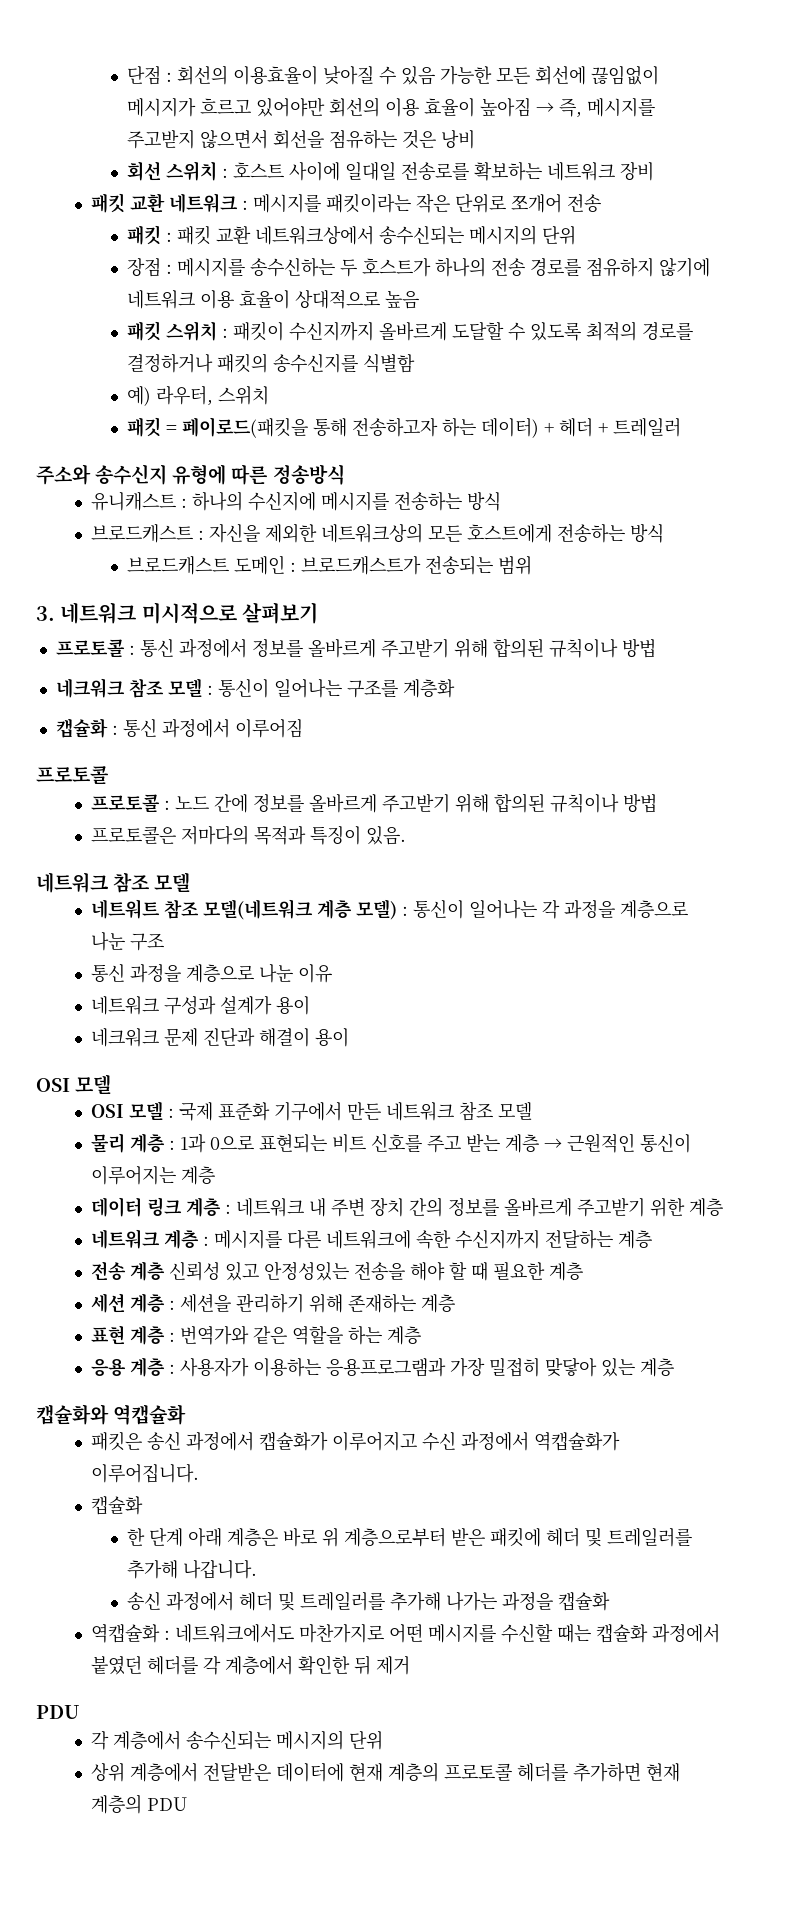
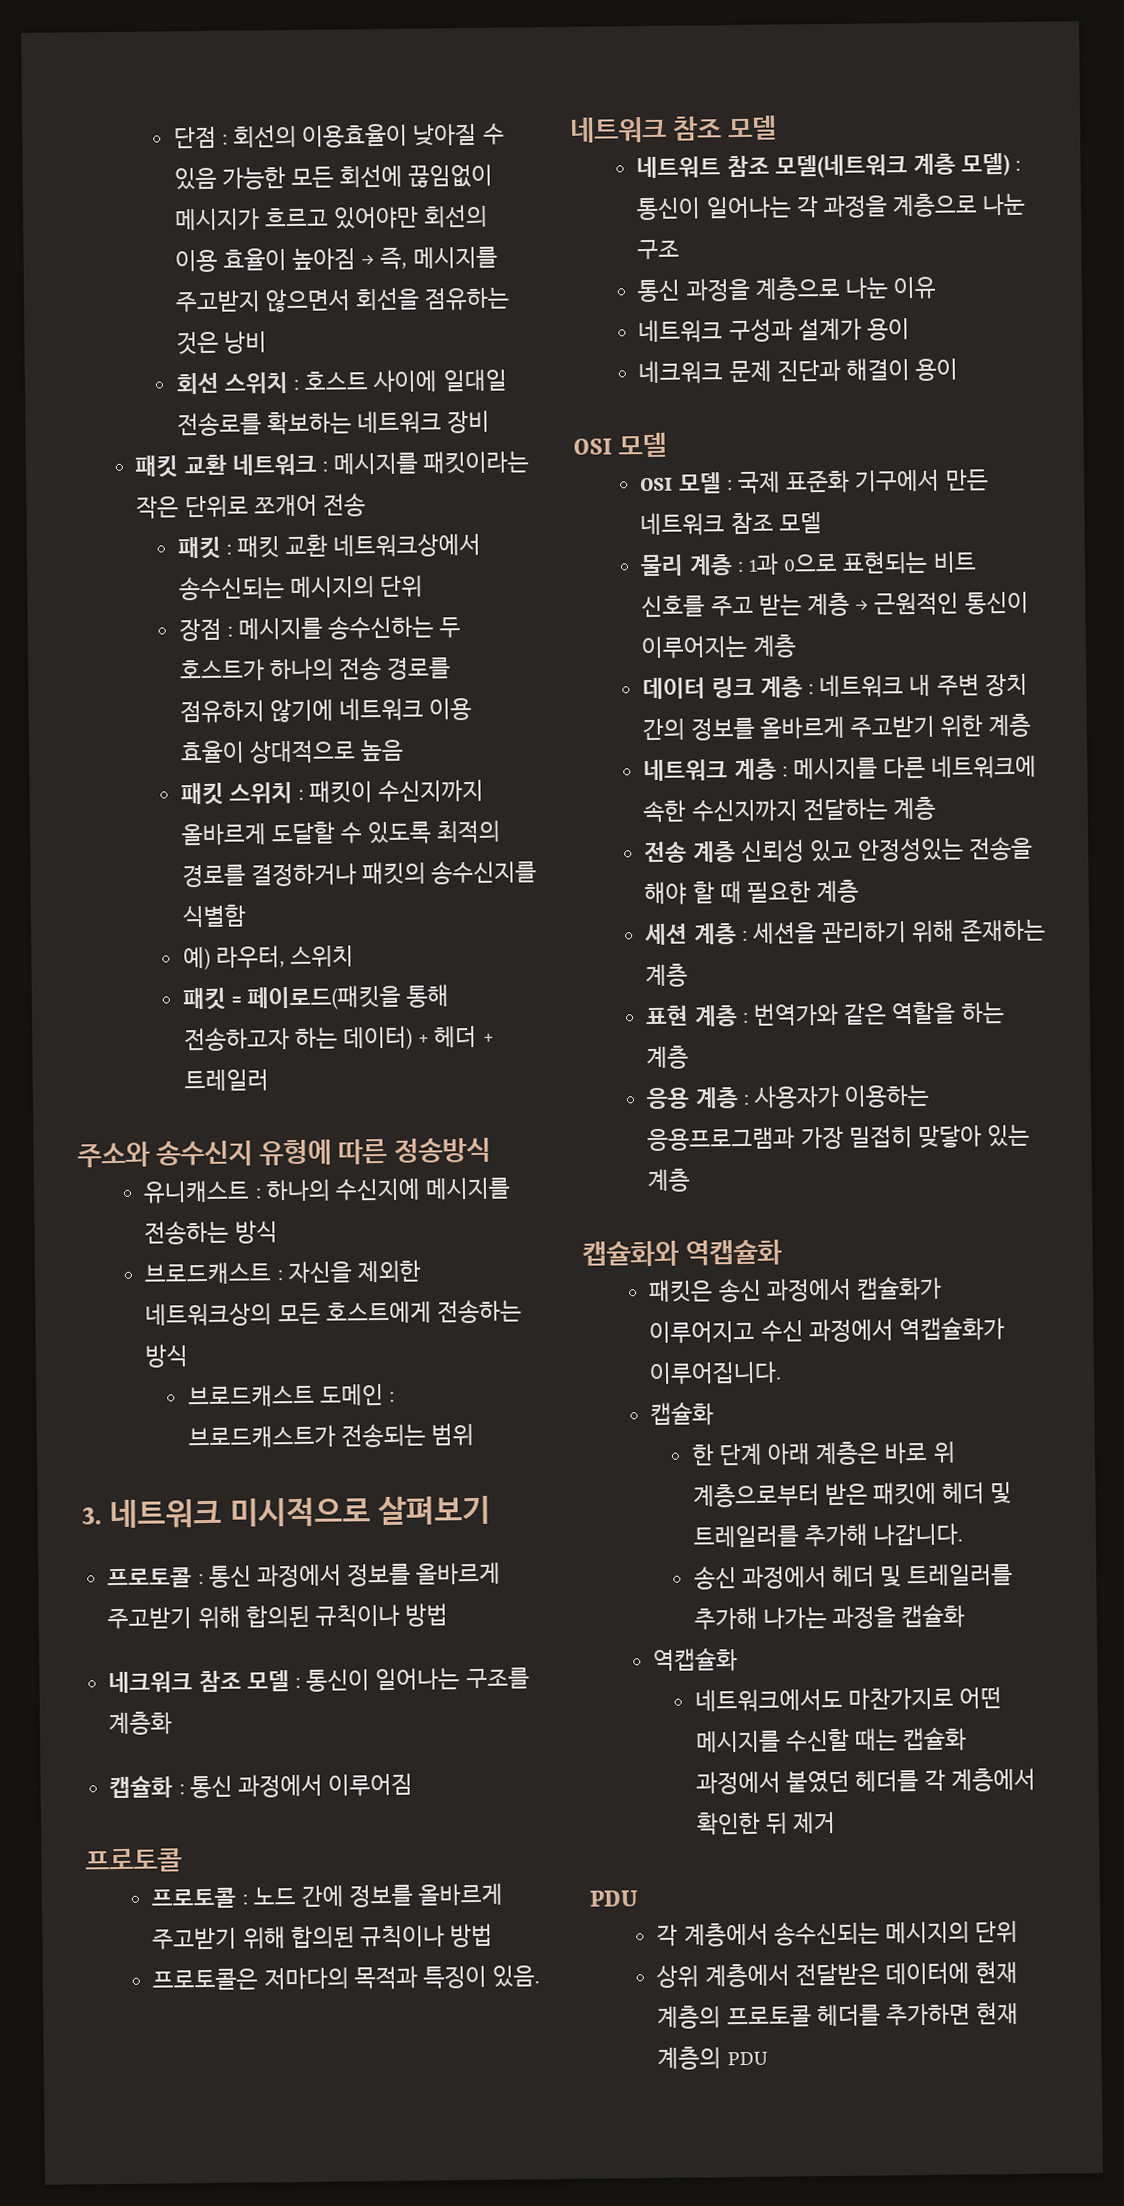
[164,1630,171,1640] : -> (739, 1660) //

